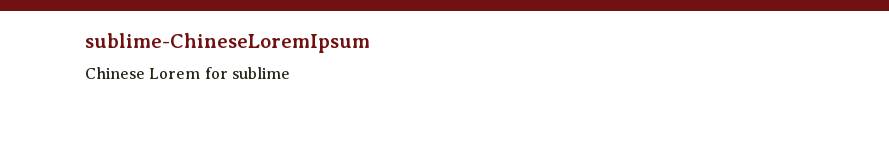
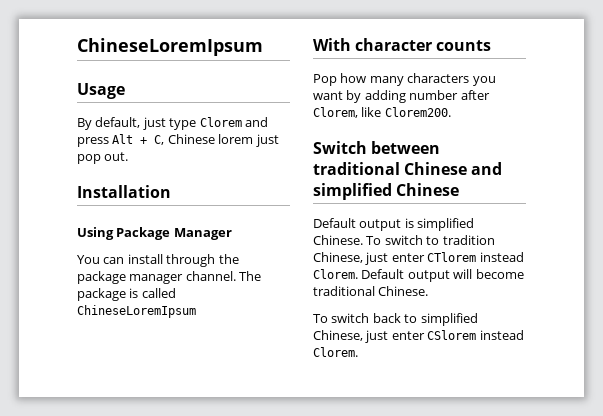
[85,33,370,53] [85,67,290,79] sublime-ChineseLoremIpsum // Chinese Lorem for sublime -> [77,38,263,56] [77,83,125,99] [77,117,268,130] [77,134,279,147] [77,152,129,164] [77,185,171,198] [77,227,232,240] [77,254,239,267] [77,271,262,284] [77,288,176,301] [77,305,196,318] [313,38,492,51] [313,73,496,86] [313,90,490,103] [313,107,451,118] [313,141,441,154] [313,162,503,175] [313,183,460,200] [313,218,475,231] [313,235,495,245] [313,252,524,265] [313,269,524,282] [313,286,429,296] [313,313,478,326] [313,330,524,343] [313,347,358,357] ChineseLoremIpsum // Usage // By default, just type Clorem and press Alt + C, Chinese lorem just pop out. // Installation // Using Package Manager // You can install through the package manager channel. The package is called ChineseLoremIpsum // With character counts // Pop how many characters you want by adding number after Clorem, like Clorem200. // Switch between traditional Chinese and simplified Chinese // Default output is simplified Chinese. To switch to tradition Chinese, just enter CTlorem instead Clorem. Default output will become traditional Chinese. // To switch back to simplified Chinese, just enter CSlorem instead Clorem.

